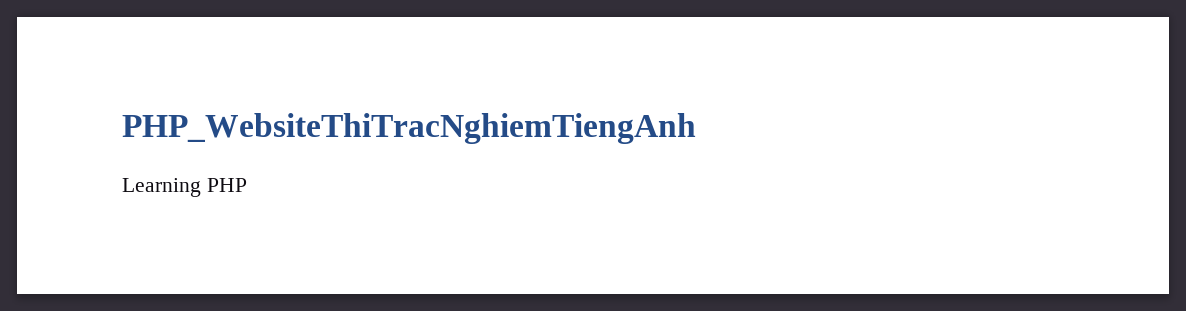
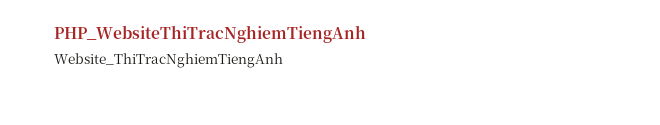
[122,178,247,197] Learning PHP -> [54,53,283,68] Website_ThiTracNghiemTiengAnh

